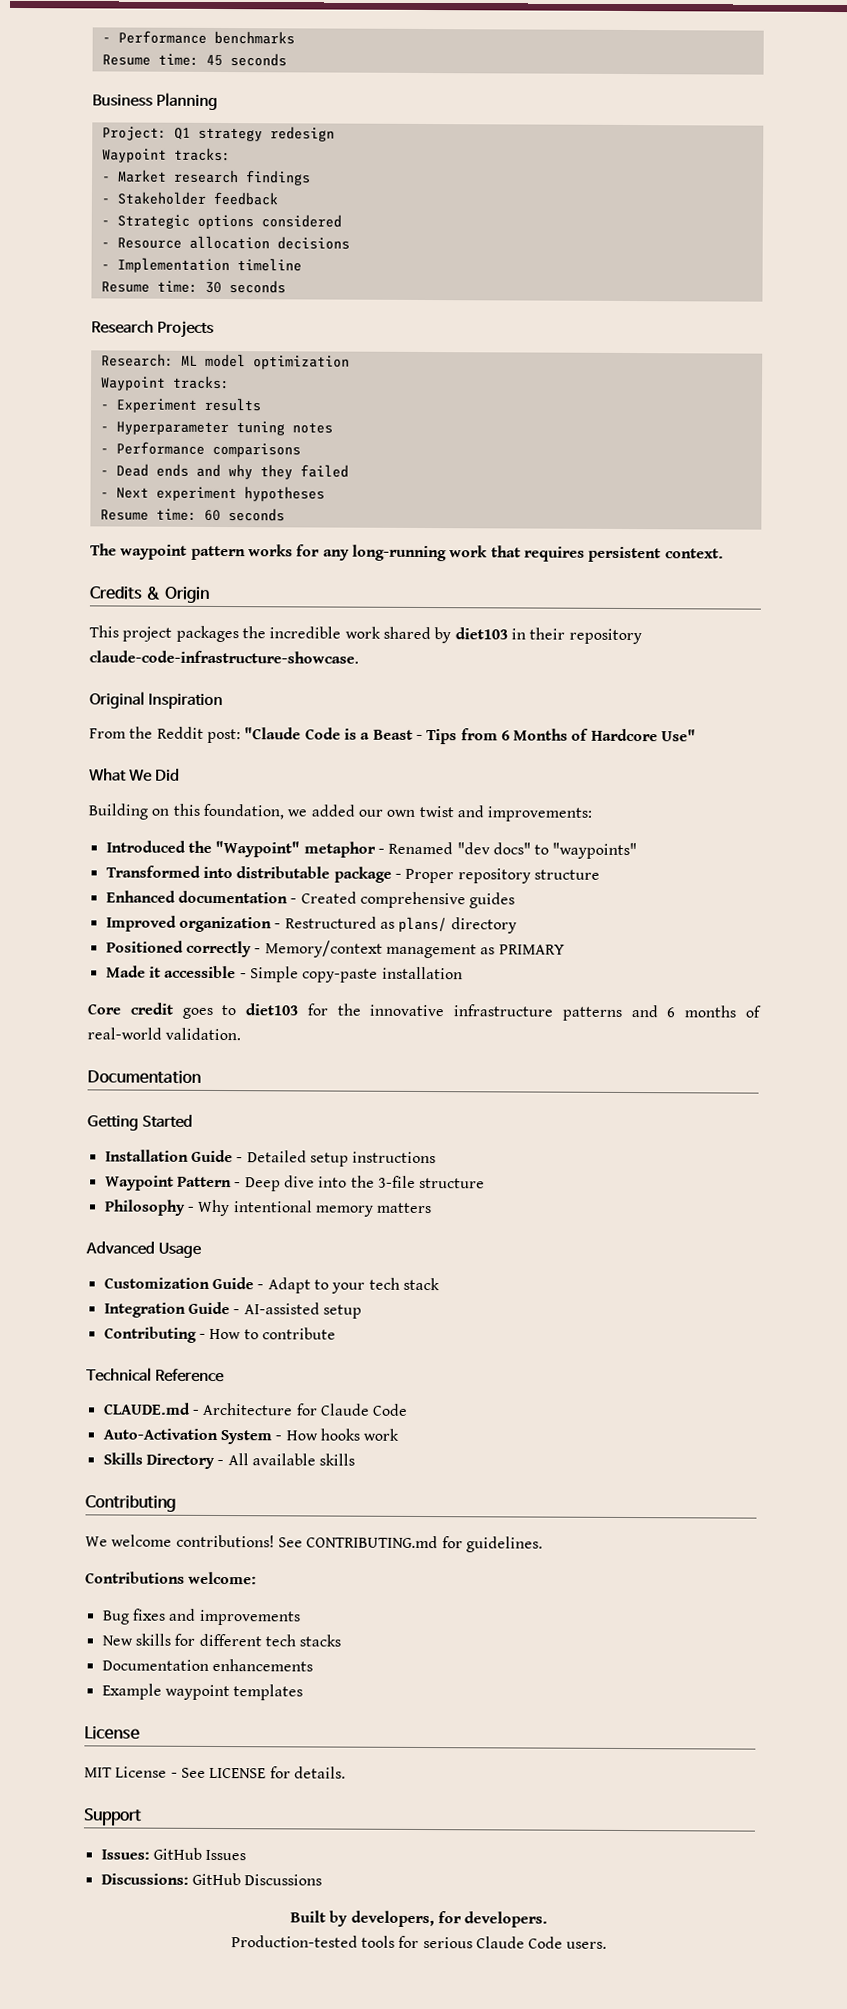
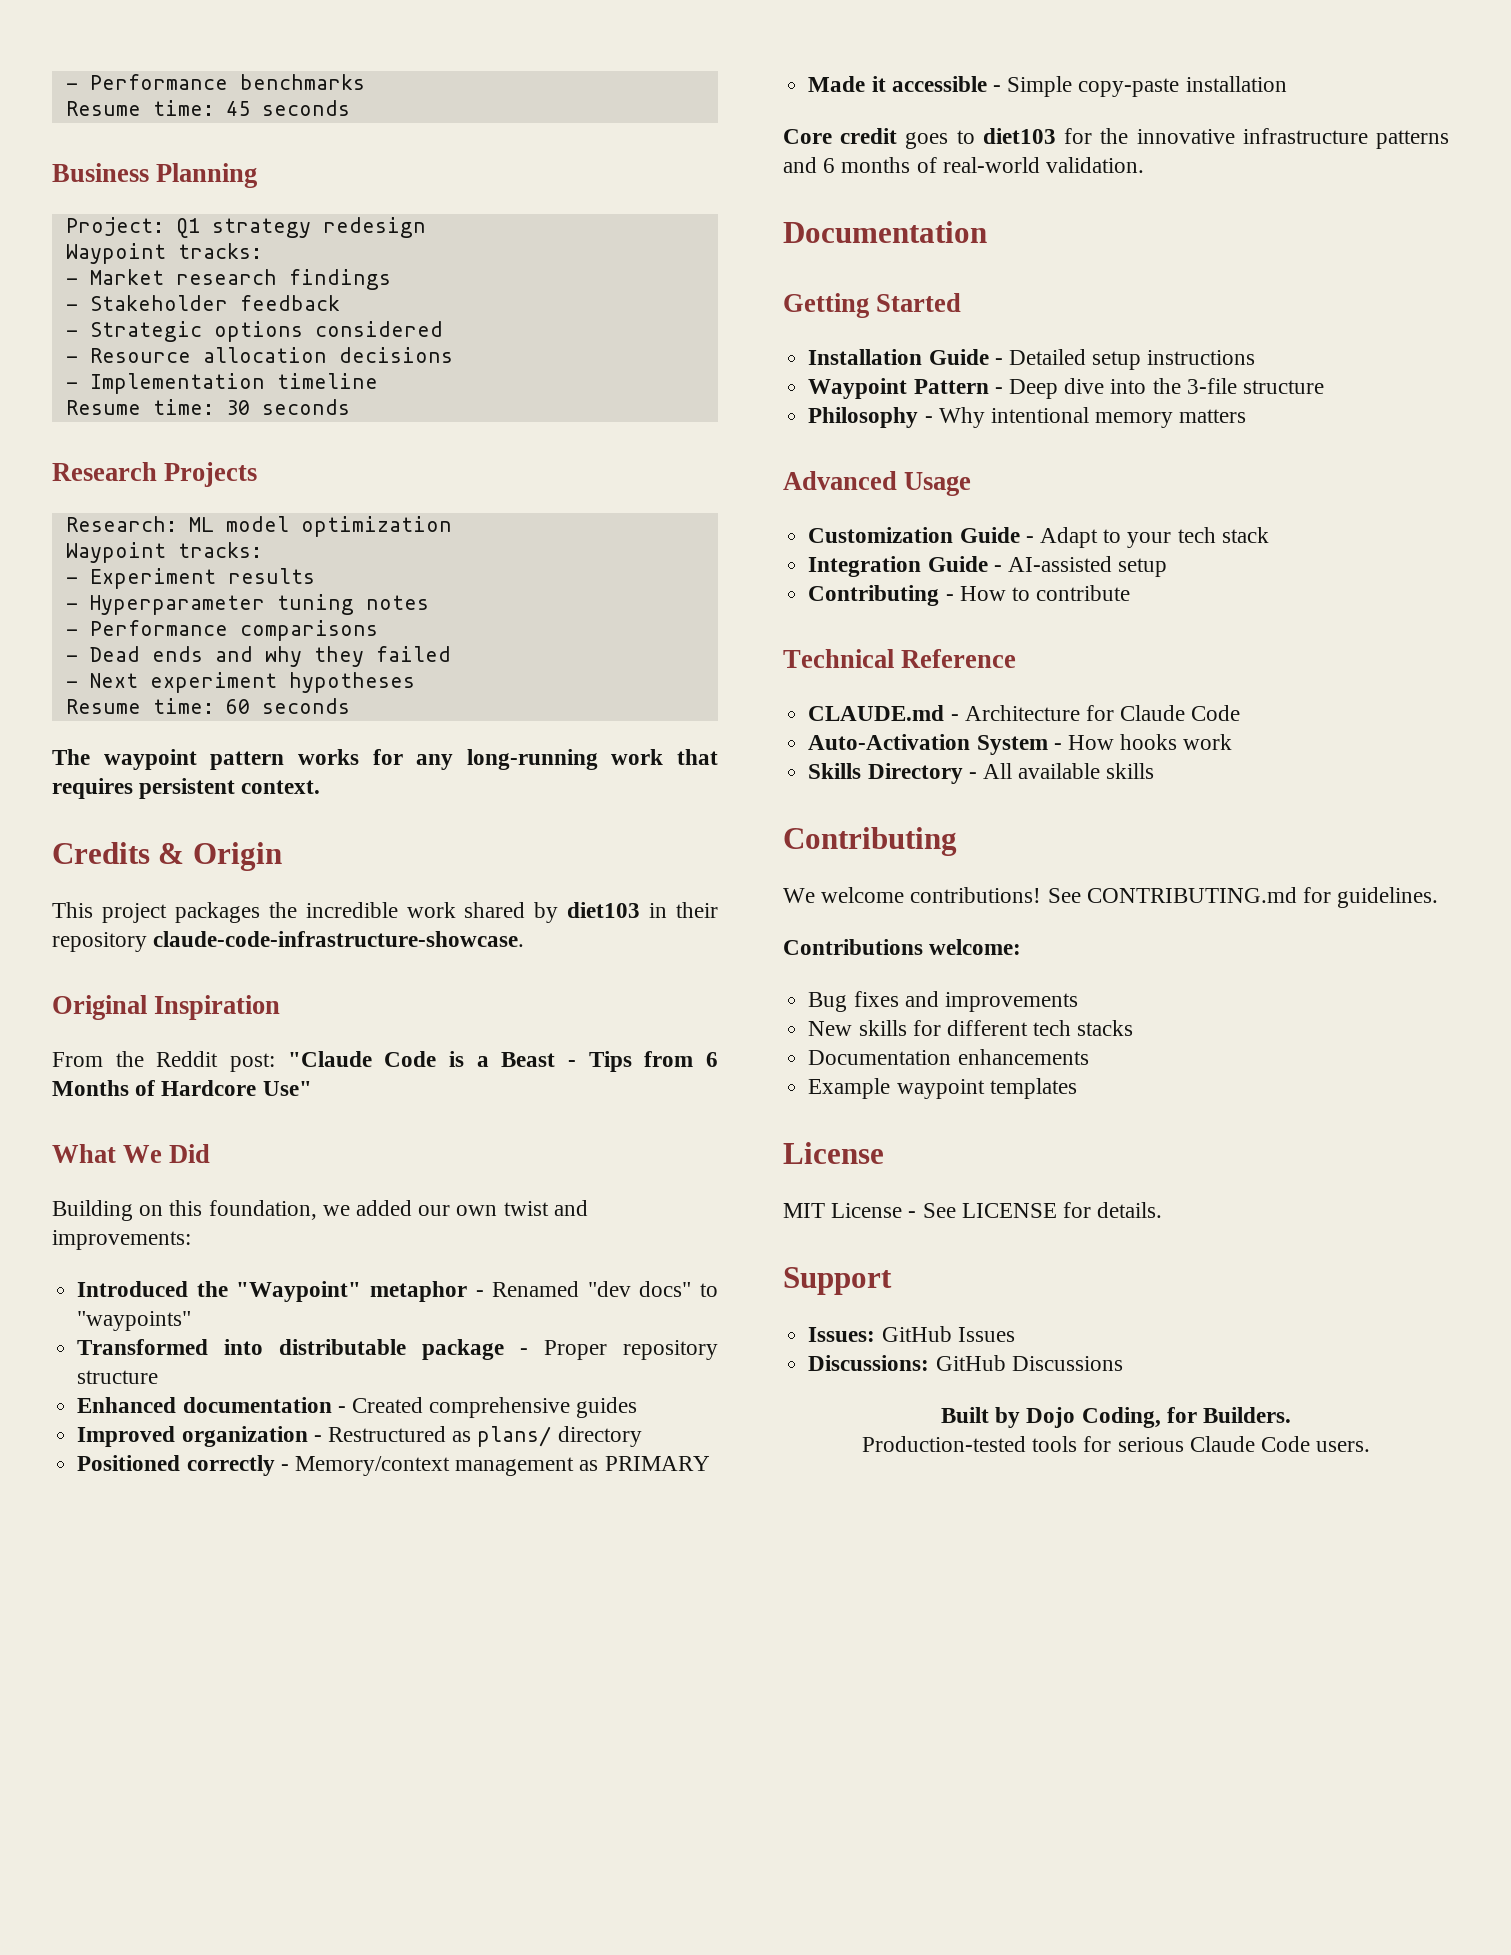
[350,1910,549,1928] developers, for developers. -> [1026,1407,1292,1428] Dojo Coding, for Builders.

